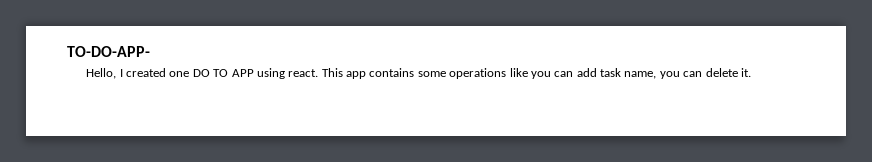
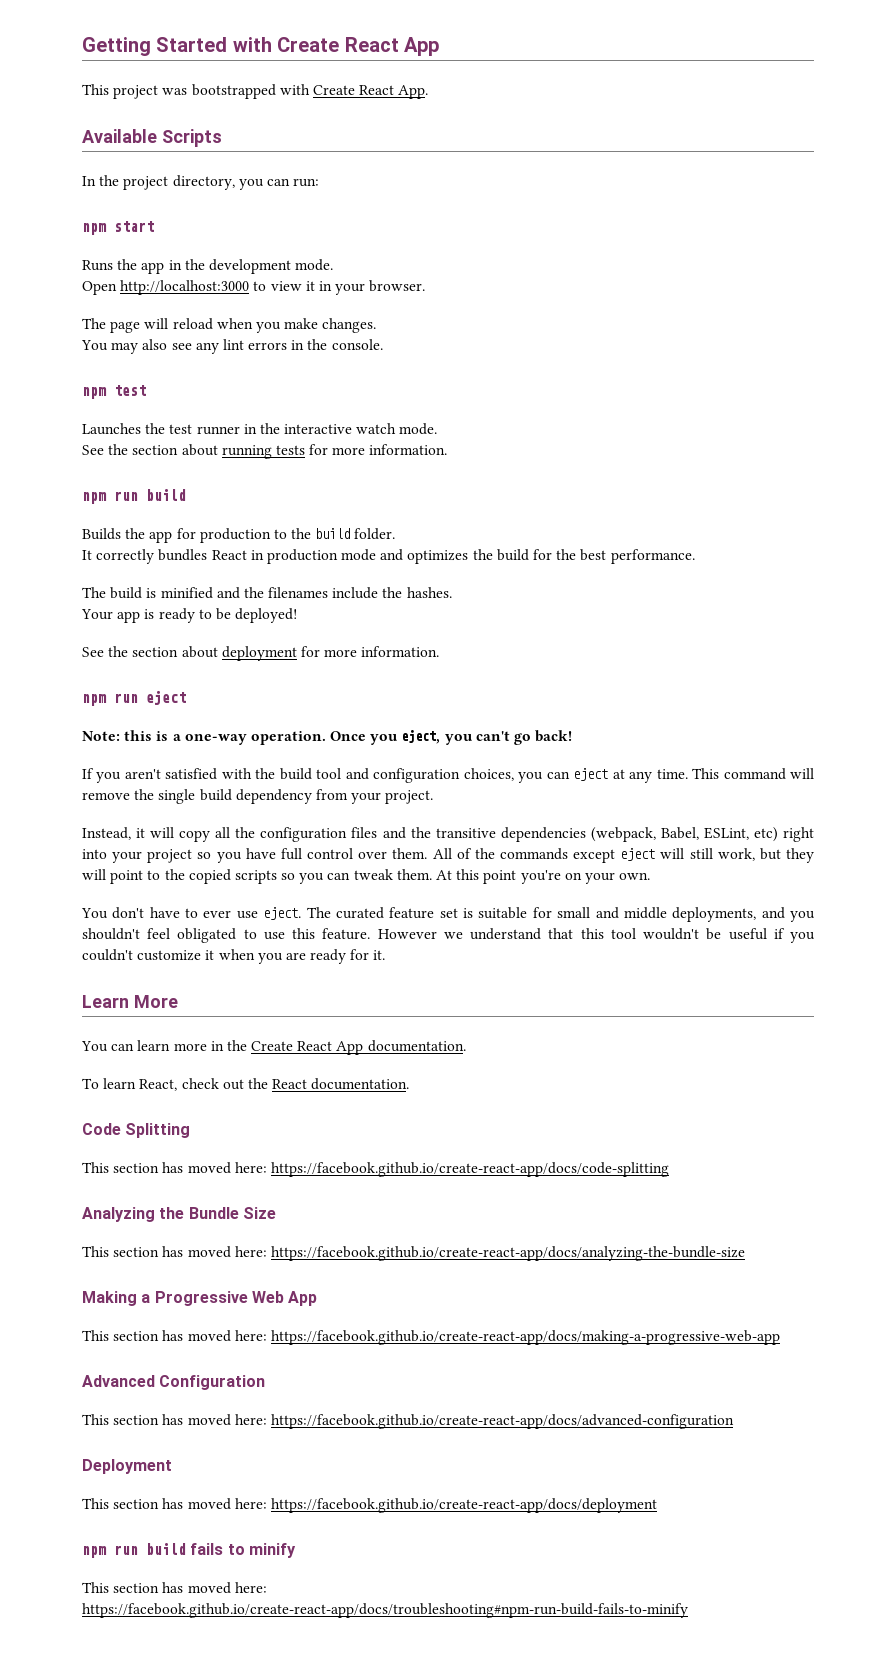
[67,46,150,57] [86,68,751,79] TO-DO-APP- // Hello, I created one DO TO APP using react. This app contains some operations like you can add task name, you can delete it. -> [82,37,439,56] [82,84,429,99] [82,129,222,147] [82,175,320,190] [82,221,154,235] [82,259,334,274] [82,280,426,295] [82,318,377,333] [81,339,383,354] [82,385,146,399] [82,423,438,435] [82,444,448,459] [82,489,186,504] [82,528,396,543] [82,549,695,564] [82,587,452,599] [81,608,298,623] [82,646,440,661] [82,690,186,706] [82,730,573,745] [82,768,815,783] [82,789,434,804] [82,827,814,842] [82,848,814,863] [82,869,651,884] [81,907,815,922] [82,928,816,943] [82,949,386,964] [82,995,178,1008] [81,1040,466,1055] [82,1078,410,1091] [82,1123,191,1138] [82,1162,669,1177] [82,1207,276,1222] [82,1246,745,1261] [82,1291,318,1306] [82,1330,780,1345] [82,1375,266,1390] [82,1414,734,1429] [82,1459,172,1474] [82,1498,657,1513] [82,1543,296,1558] [82,1582,267,1594] [82,1603,688,1618] Getting Started with Create React App // This project was bootstrapped with Create React App. // Available Scripts // In the project directory, you can run: // npm start // Runs the app in the development mode. // Open http://localhost:3000 to view it in your browser. // The page will reload when you make changes. // You may also see any lint errors in the console. // npm test // Launches the test runner in the interactive watch mode. // See the section about running tests for more information. // npm run build // Builds the app for production to the build folder. // It correctly bundles React in production mode and optimizes the build for the best performance. // The build is minified and the filenames include the hashes. // Your app is ready to be deployed! // See the section about deployment for more information. // npm run eject // Note: this is a one-way operation. Once you eject, you can't go back! // If you aren't satisfied with the build tool and configuration choices, you can eject at any time. This command will remove the single build dependency from your project. // Instead, it will copy all the configuration files and the transitive dependencies (webpack, Babel, ESLint, etc) right into your project so you have full control over them. All of the commands except eject will still work, but they will point to the copied scripts so you can tweak them. At this point you're on your own. // You don't have to ever use eject. The curated feature set is suitable for small and middle deployments, and you shouldn't feel obligated to use this feature. However we understand that this tool wouldn't be useful if you couldn't customize it when you are ready for it. // Learn More // You can learn more in the Create React App documentation. // To learn React, check out the React documentation. // Code Splitting // This section has moved here: https://facebook.github.io/create-react-app/docs/code-splitting // Analyzing the Bundle Size // This section has moved here: https://facebook.github.io/create-react-app/docs/analyzing-the-bundle-size // Making a Progressive Web App // This section has moved here: https://facebook.github.io/create-react-app/docs/making-a-progressive-web-app // Advanced Configuration // This section has moved here: https://facebook.github.io/create-react-app/docs/advanced-configuration // Deployment // This section has moved here: https://facebook.github.io/create-react-app/docs/deployment // npm run build fails to minify // This section has moved here: https://facebook.github.io/create-react-app/docs/troubleshooting#npm-run-build-fails-to-minify

